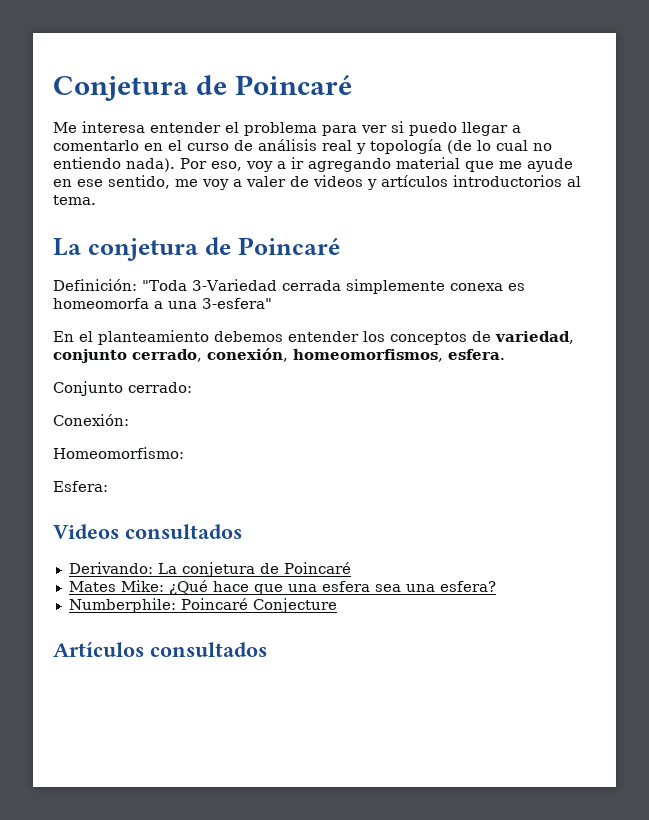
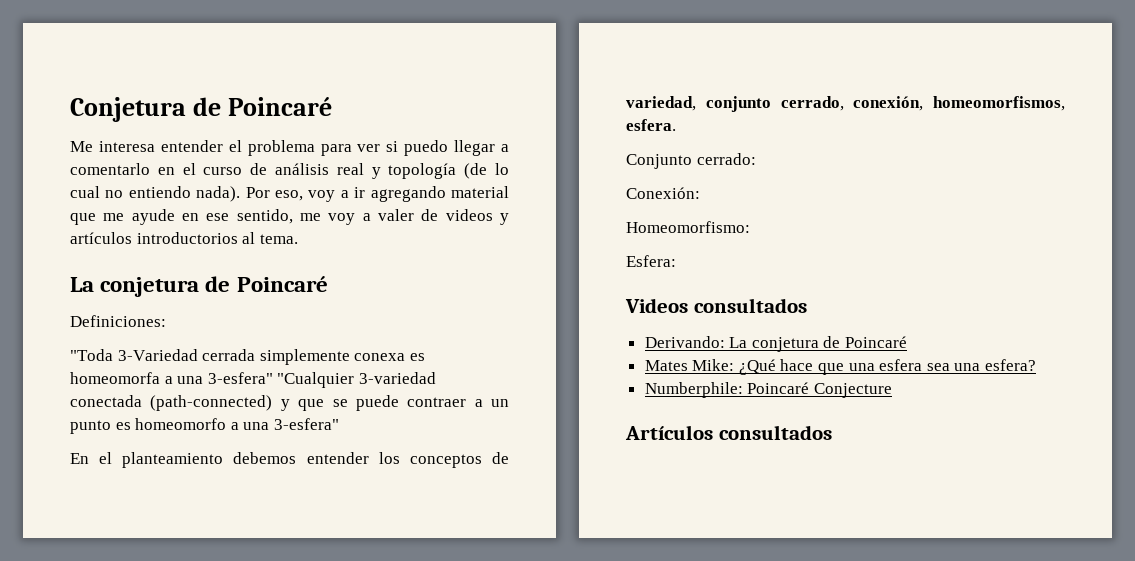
[53,279,137,291] Definición: -> [70,315,166,327] Definiciones: //
(272, 303) none -> [277,372,436,388] [70,395,509,411] [70,418,339,434] "Cualquier 3-variedad conectada (path-connected) y que se puede contraer a un punto es homeomorfo a una 3-esfera"

